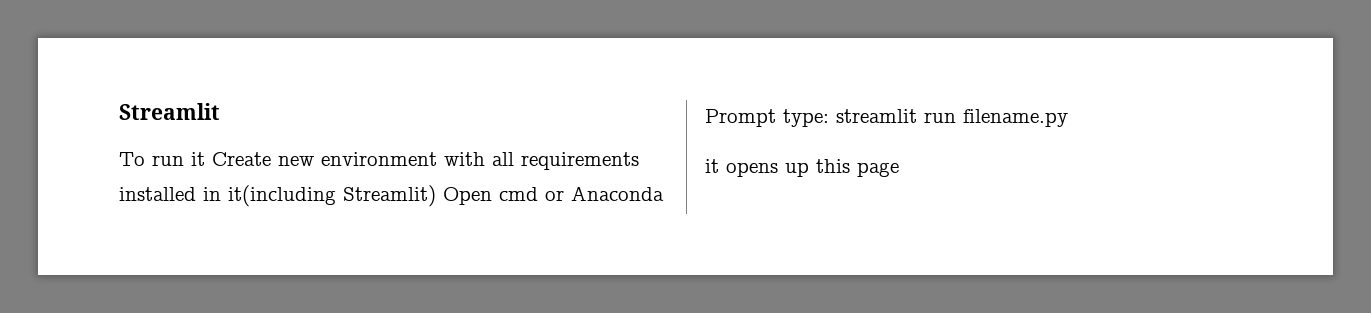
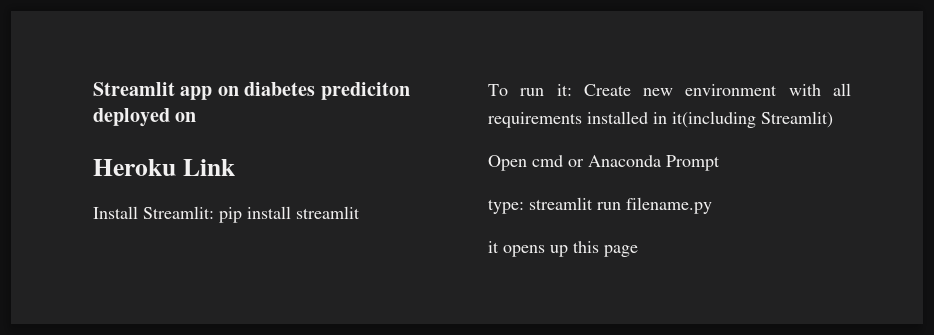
(220, 111) none -> [180,82,410,100] [93,108,197,127] [93,159,235,176] [93,206,360,223] app on diabetes prediciton deployed on // Heroku Link // Install Streamlit: pip install streamlit
[191,152,205,166] it -> [556,84,572,96] it:
(436, 196) none -> (833, 119) //
(776, 118) none -> (720, 163) //

